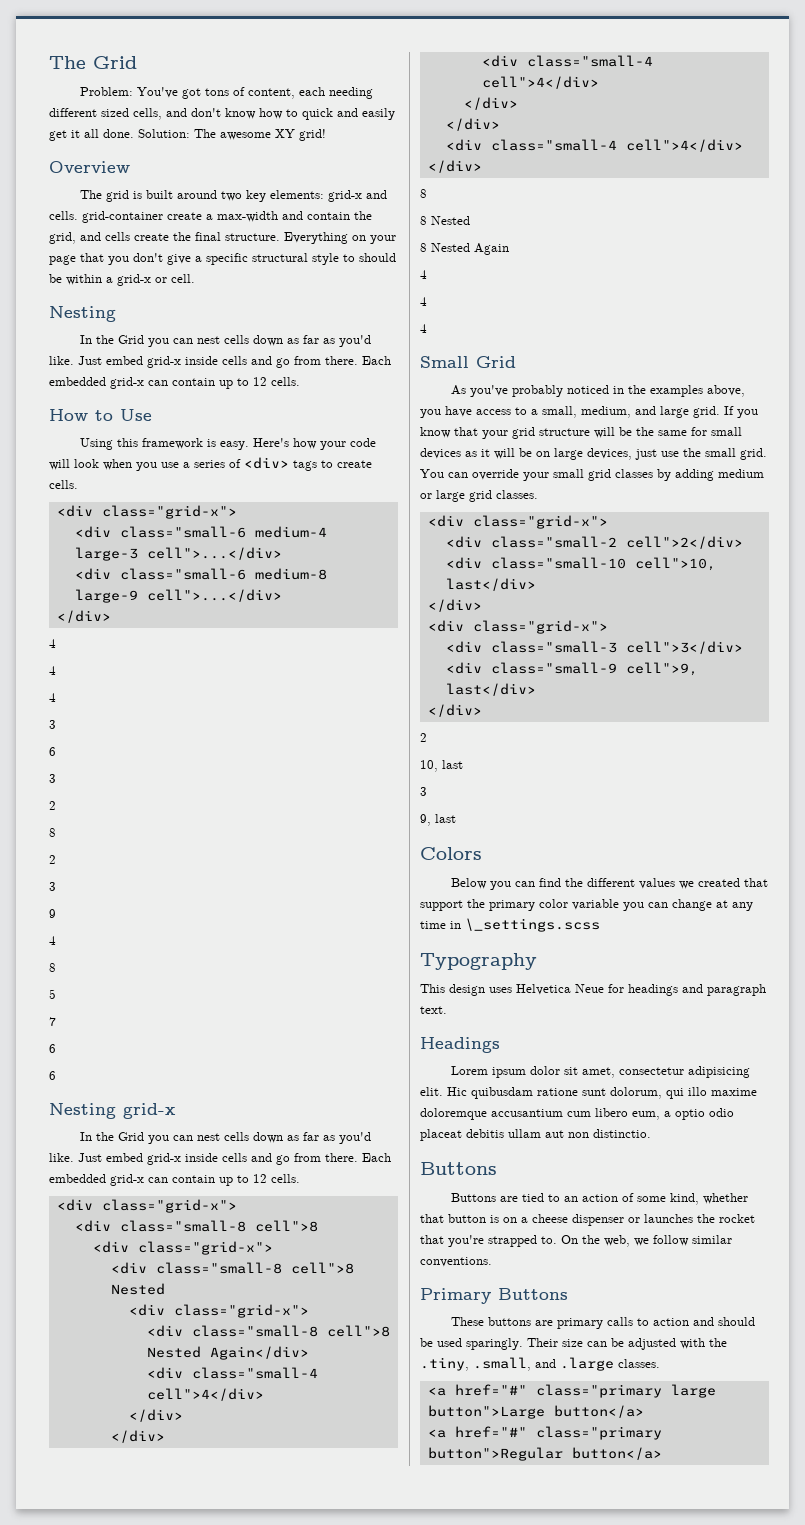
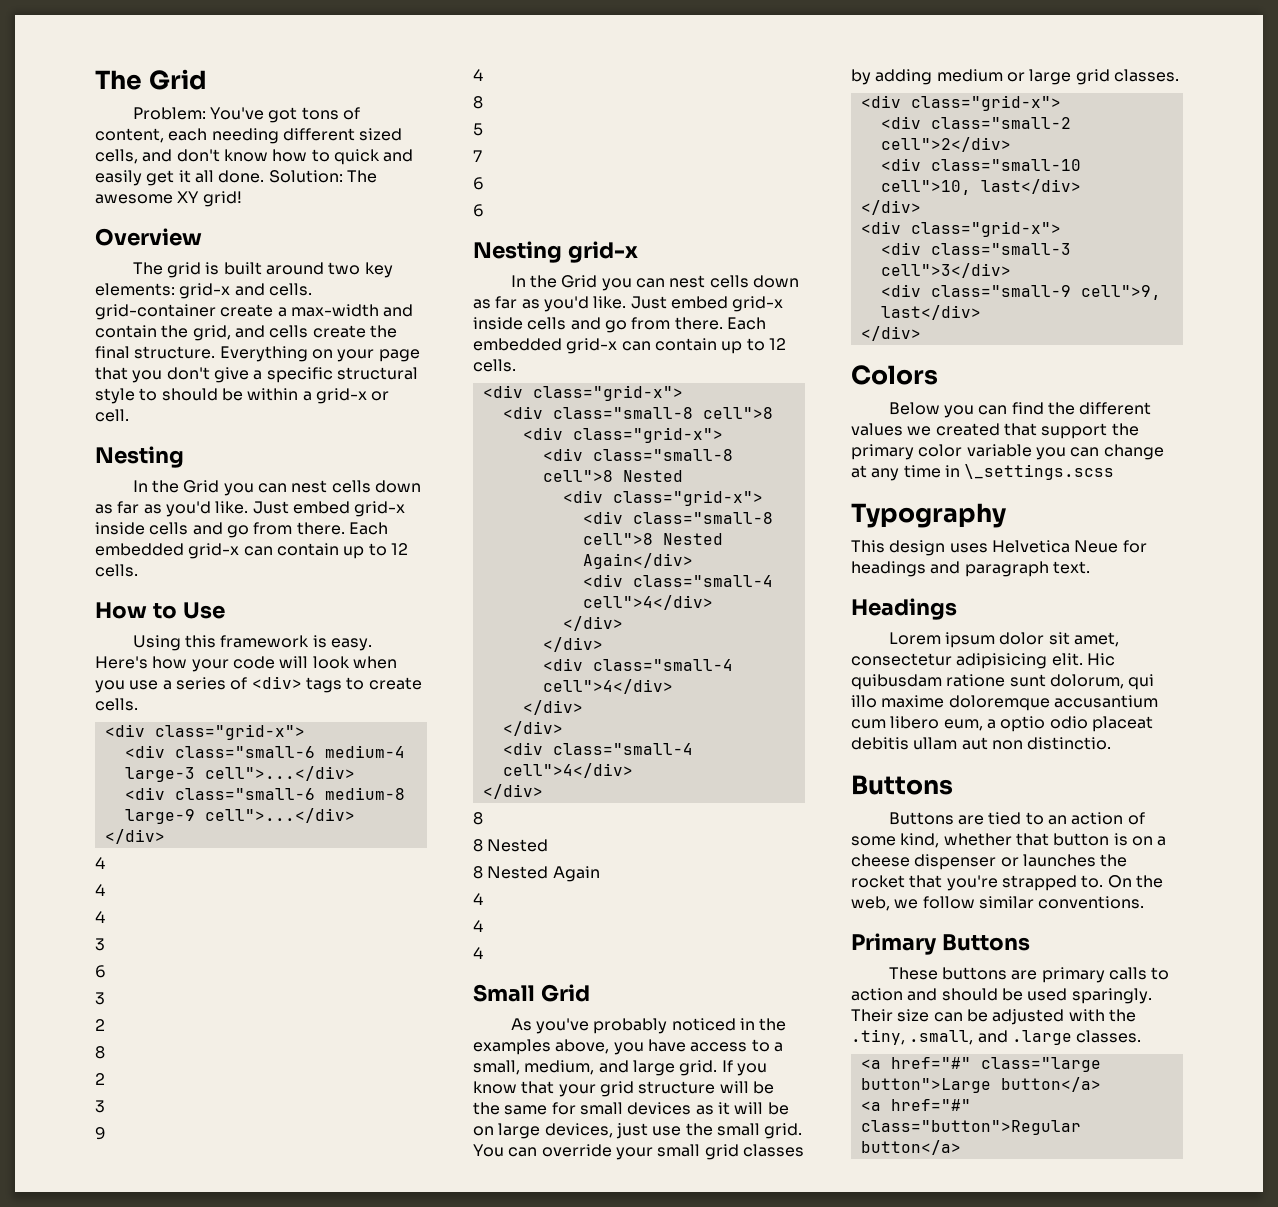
[420,733,427,742] [420,760,463,772] [420,787,427,796] [420,814,456,826] // 2 // 10, last // 3 // 9, last -> (921, 333) none
[535,1384,716,1398] class="primary large -> [980,1057,1101,1072] class="large
[535,1426,662,1440] [427,1447,563,1461] class="primary button">Regular -> [860,1120,1081,1135] class="button">Regular

